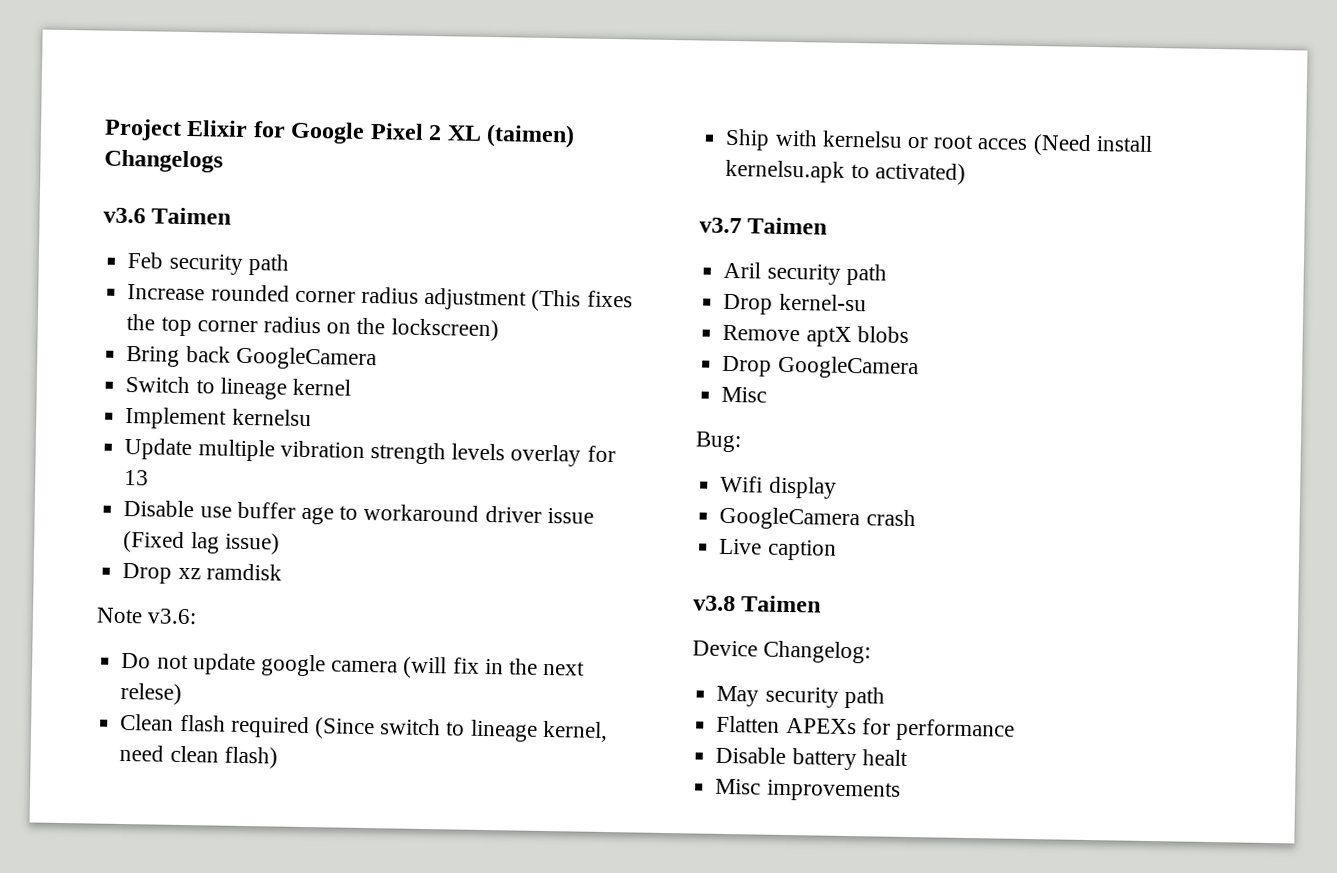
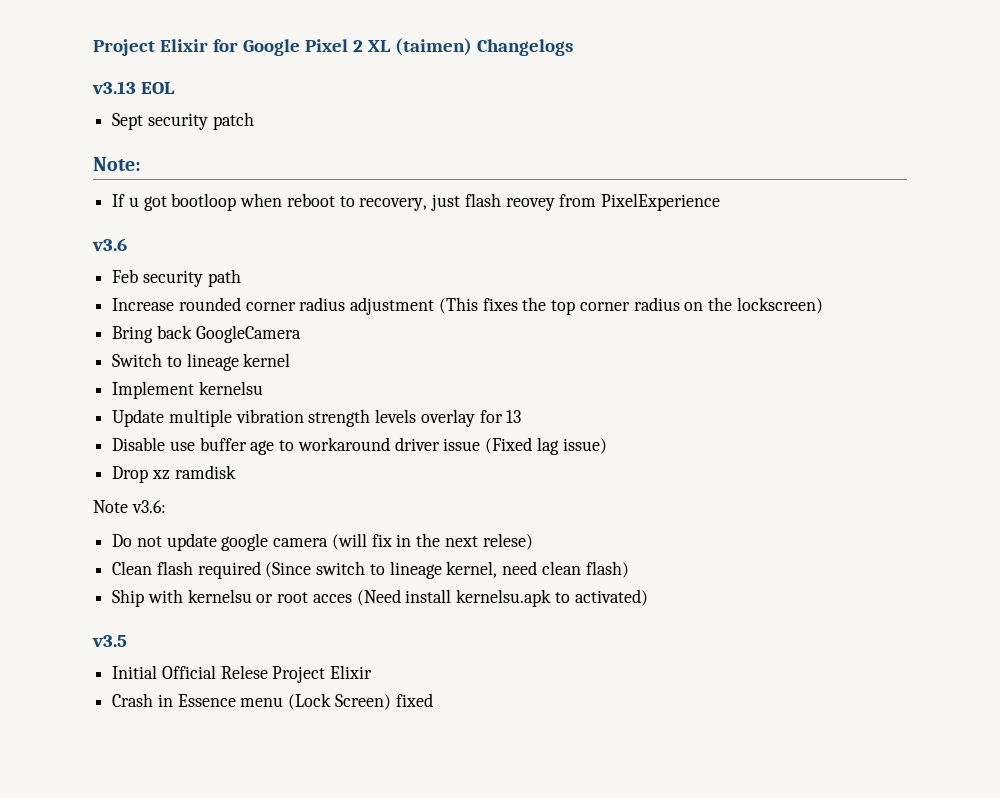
(223, 161) none -> [92,81,175,94] [112,112,254,130] [93,157,141,171] [112,193,720,211] // v3.13 EOL // Sept security patch // Note: // If u got bootloop when reboot to recovery, just flash reovey from PixelExperience
[151,207,232,225] Taimen -> (127, 244) none
[699,217,828,235] [723,261,887,286] [723,293,867,315] [722,324,909,348] [722,355,919,380] [721,386,768,403] [695,431,742,453] [720,475,837,499] [719,506,916,531] [719,538,837,561] [693,595,822,613] [692,640,872,664] [716,685,885,709] [716,715,1015,742] [715,746,908,771] [715,778,901,802] v3.7 Taimen // Aril security path // Drop kernel-su // Remove aptX blobs // Drop GoogleCamera // Misc // Bug: // Wifi display // GoogleCamera crash // Live caption // v3.8 Taimen // Device Changelog: // May security path // Flatten APEXs for performance // Disable battery healt // Misc improvements -> [92,635,127,647] [112,665,373,683] [112,693,433,710] v3.5 // Initial Official Relese Project Elixir // Crash in Essence menu (Lock Screen) fixed

